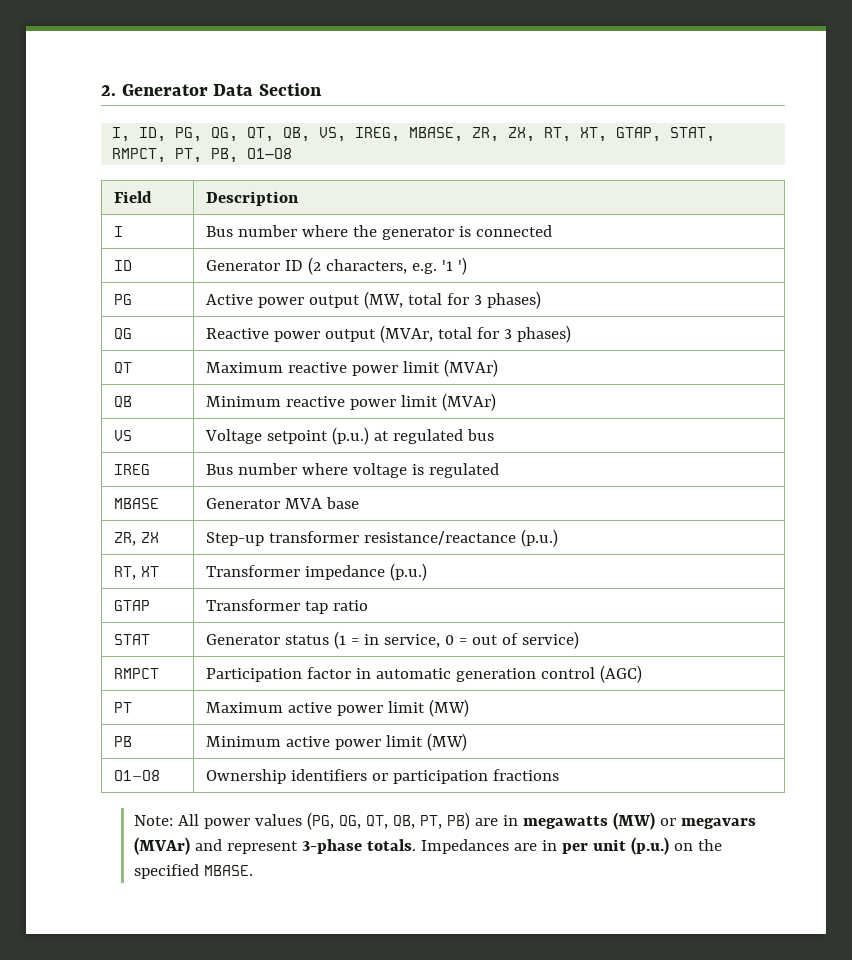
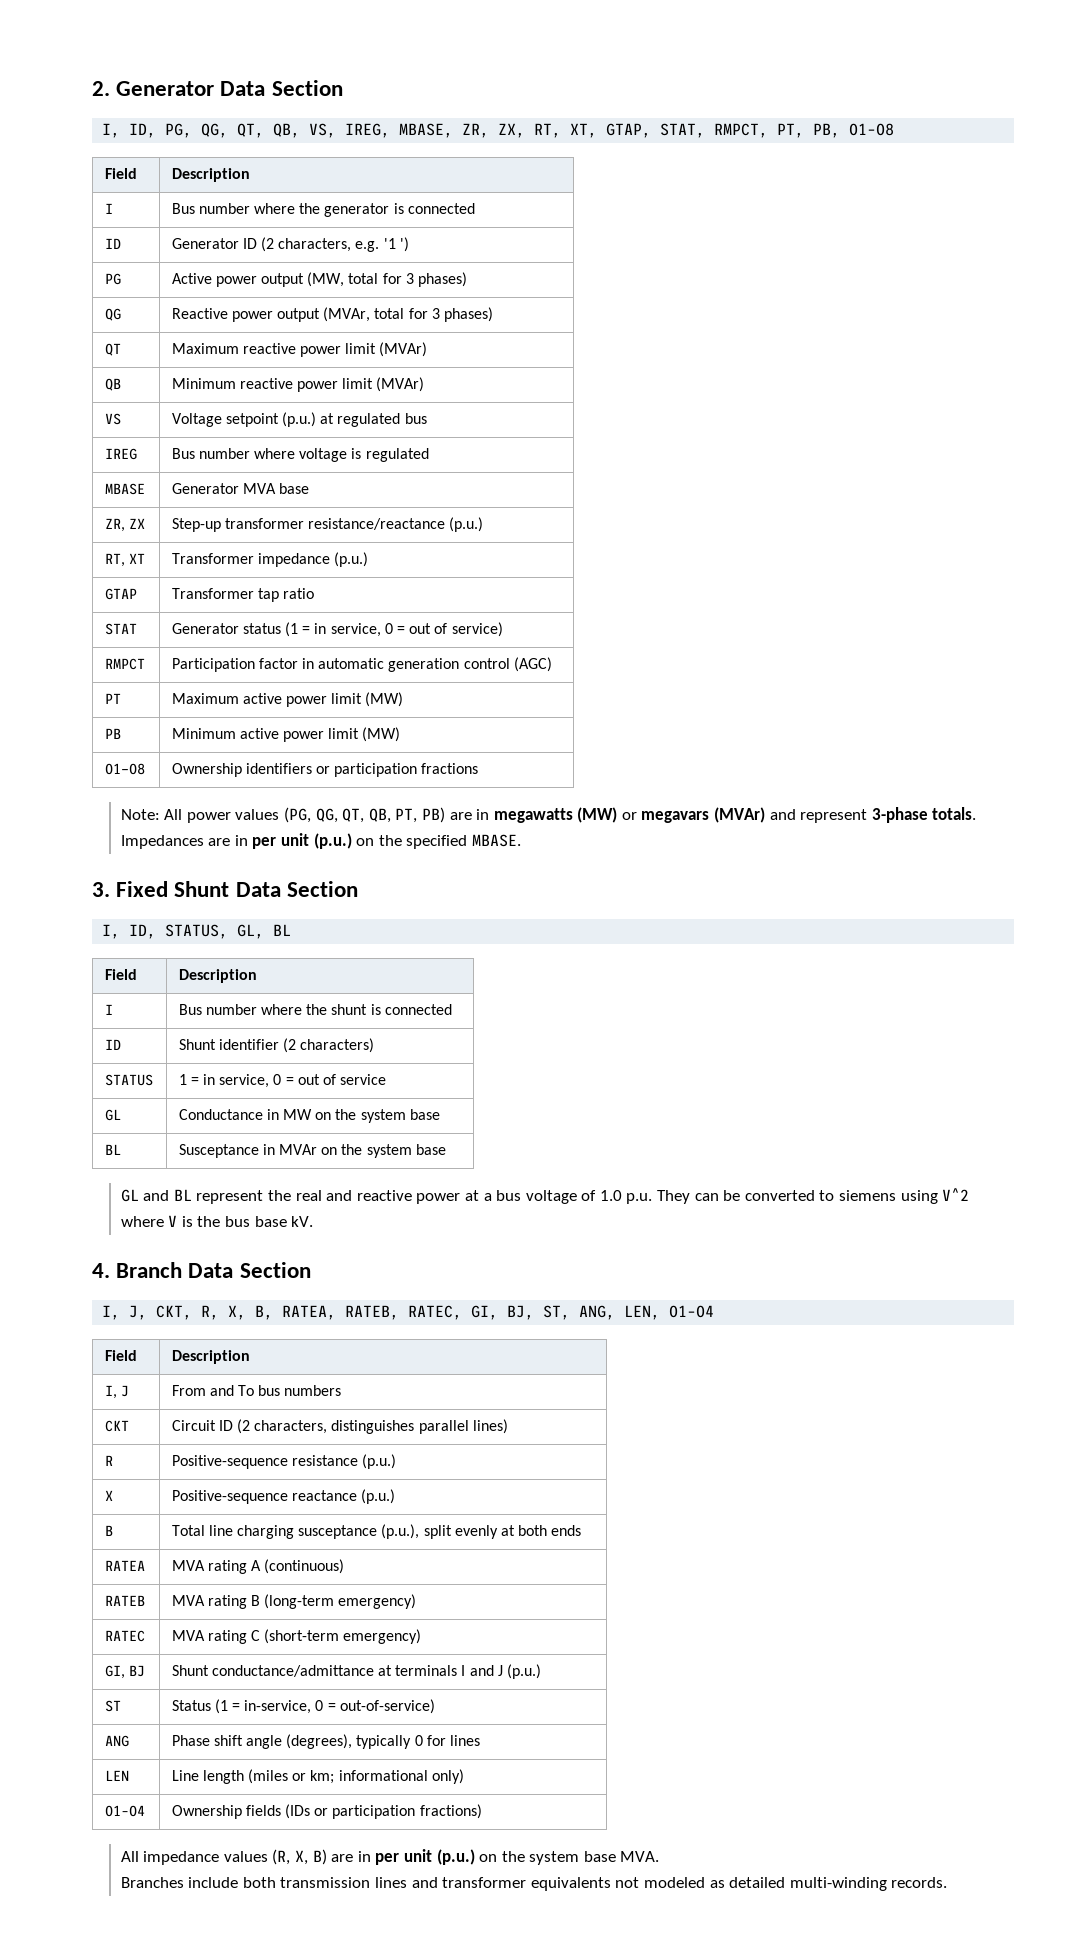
(254, 870) none -> [92,881,358,897] [102,924,292,939] [104,969,137,980] [178,969,257,983] [104,1004,113,1015] [178,1004,452,1015] [104,1039,121,1050] [178,1038,375,1053] [104,1074,153,1086] [178,1074,387,1088] [104,1109,121,1121] [178,1109,440,1123] [104,1144,121,1155] [178,1144,446,1158] [120,1188,970,1204] [120,1215,314,1227] [92,1262,311,1278] [102,1305,715,1320] [104,1350,137,1361] [171,1350,250,1364] [104,1385,129,1399] [171,1385,342,1396] [104,1420,129,1432] [171,1419,508,1434] [104,1455,113,1466] [171,1454,397,1469] [104,1490,113,1501] [171,1489,396,1504] [104,1525,113,1536] [171,1524,582,1539] [104,1560,145,1571] [171,1559,345,1574] [104,1595,145,1606] [171,1594,417,1609] [104,1630,145,1642] [171,1629,422,1644] [104,1665,145,1679] [171,1664,541,1679] [104,1700,121,1712] [171,1699,435,1714] [104,1735,129,1747] [171,1734,480,1749] [104,1770,129,1781] [171,1769,464,1784] [104,1805,145,1817] [171,1804,482,1819] [120,1849,660,1865] [120,1877,948,1891] // 3. Fixed Shunt Data Section // I, ID, STATUS, GL, BL // Field | Description // I | Bus number where the shunt is connected // ID | Shunt identifier (2 characters) // STATUS | 1 = in service, 0 = out of service // GL | Conductance in MW on the system base // BL | Susceptance in MVAr on the system base // GL and BL represent the real and reactive power at a bus voltage of 1.0 p.u. They can be converted to siemens using V^2 where V is the bus base kV. // 4. Branch Data Section // I, J, CKT, R, X, B, RATEA, RATEB, RATEC, GI, BJ, ST, ANG, LEN, O1–O4 // Field | Description // I, J | From and To bus numbers // CKT | Circuit ID (2 characters, distinguishes parallel lines) // R | Positive-sequence resistance (p.u.) // X | Positive-sequence reactance (p.u.) // B | Total line charging susceptance (p.u.), split evenly at both ends // RATEA | MVA rating A (continuous) // RATEB | MVA rating B (long-term emergency) // RATEC | MVA rating C (short-term emergency) // GI, BJ | Shunt conductance/admittance at terminals I and J (p.u.) // ST | Status (1 = in-service, 0 = out-of-service) // ANG | Phase shift angle (degrees), typically 0 for lines // LEN | Line length (miles or km; informational only) // O1–O4 | Ownership fields (IDs or participation fractions) // All impedance values (R, X, B) are in per unit (p.u.) on the system base MVA. // Branches include both transmission lines and transformer equivalents not modeled as detailed multi-winding records.

